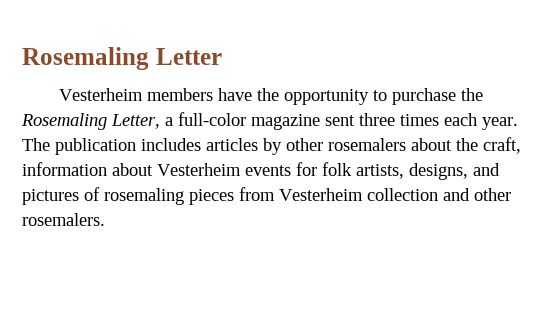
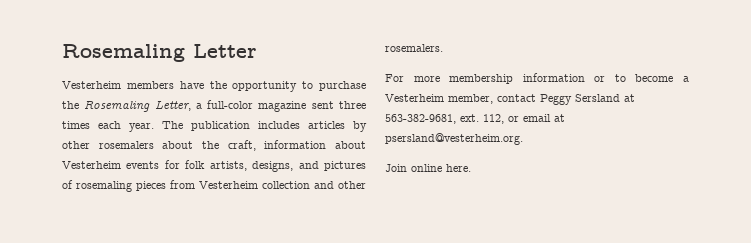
(105, 219) none -> [385,73,689,84] [385,94,635,105] [385,114,565,124] [385,133,523,145] [385,164,471,172] // For more membership information or to become a Vesterheim member, contact Peggy Sersland at 563-382-9681, ext. 112, or email at psersland@vesterheim.org. // Join online here.

